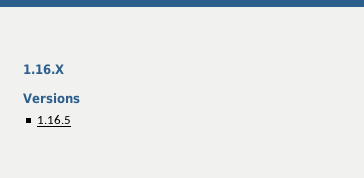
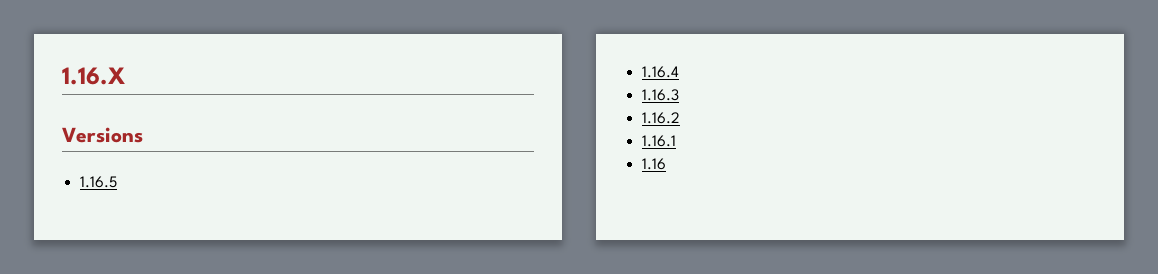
(71, 119) none -> [641,66,679,78] [641,89,679,101] [641,112,680,124] [641,135,676,147] [641,158,666,170] // 1.16.4 // 1.16.3 // 1.16.2 // 1.16.1 // 1.16

